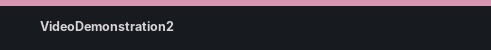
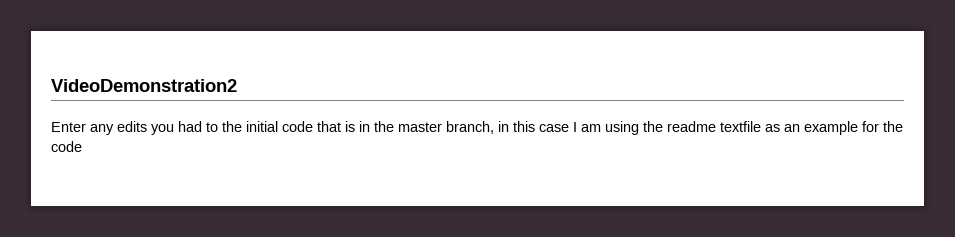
(174, 26) none -> [51,121,903,135] [51,141,82,152] // Enter any edits you had to the initial code that is in the master branch, in this case I am using the readme textfile as an example for the code

